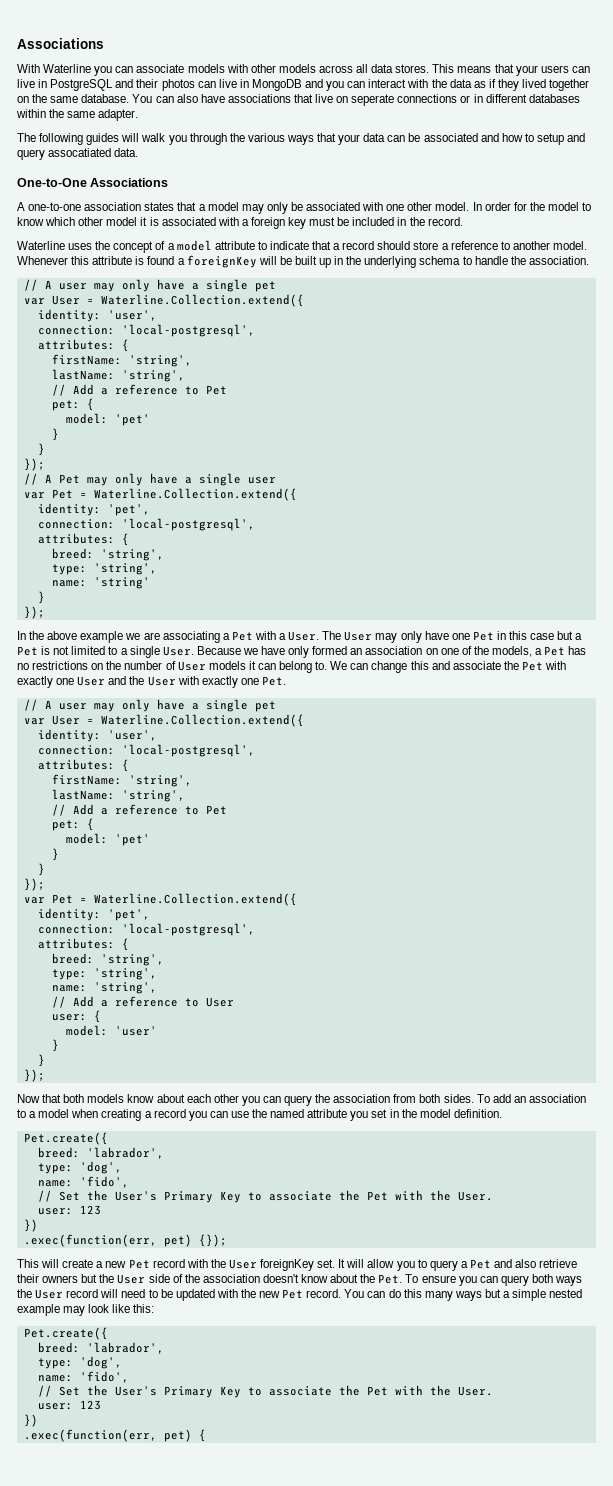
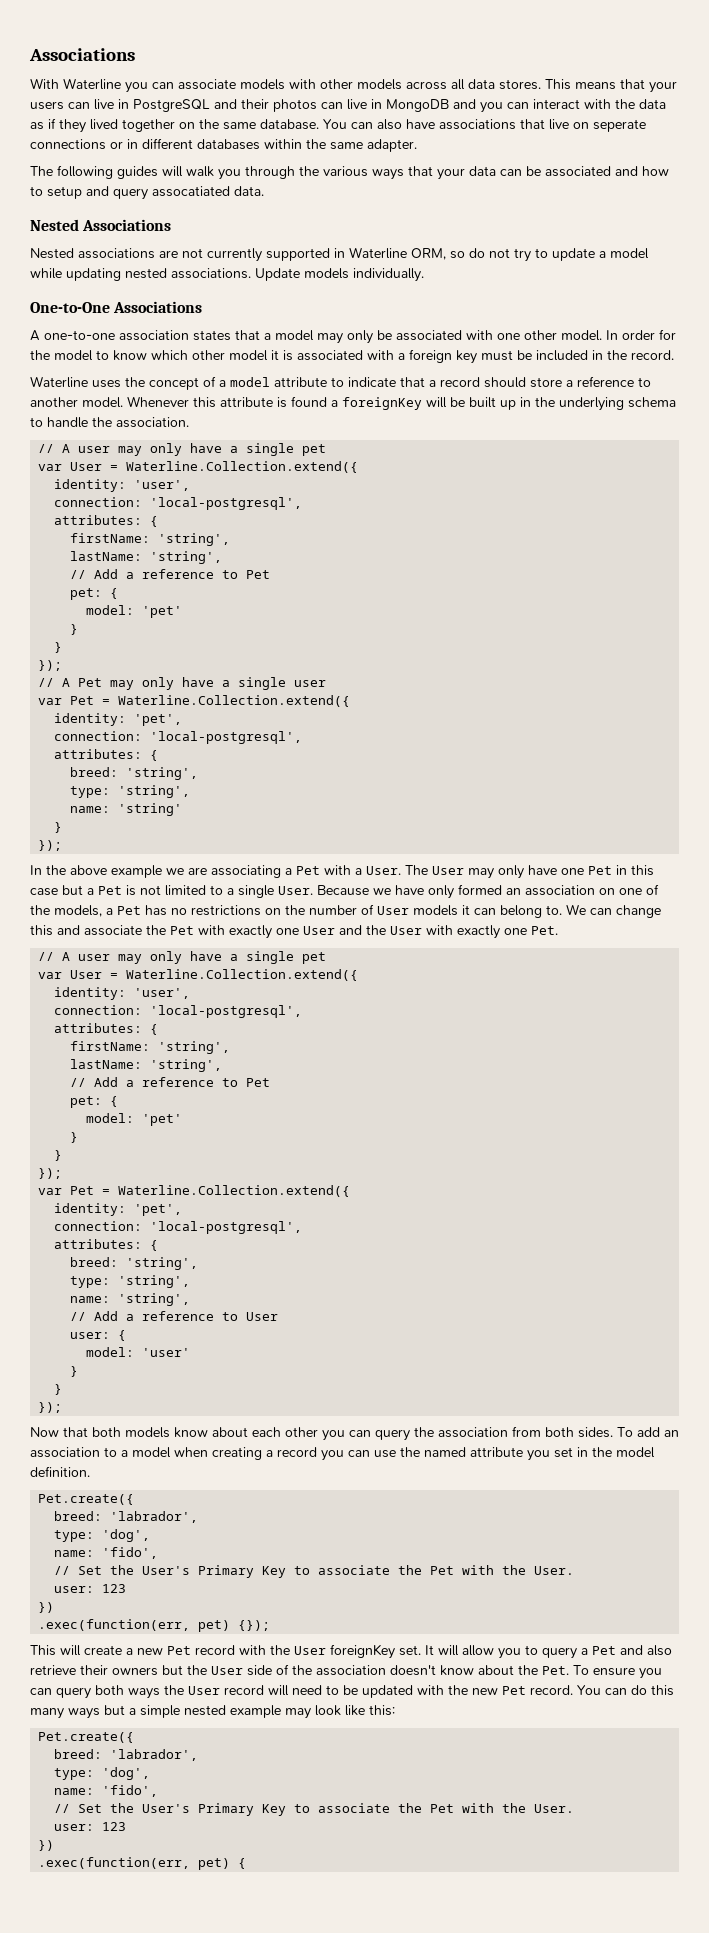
(139, 152) none -> [30,219,172,231] [30,247,649,262] [30,268,424,282] // Nested Associations // Nested associations are not currently supported in Waterline ORM, so do not try to update a model while updating nested associations. Update models individually.

